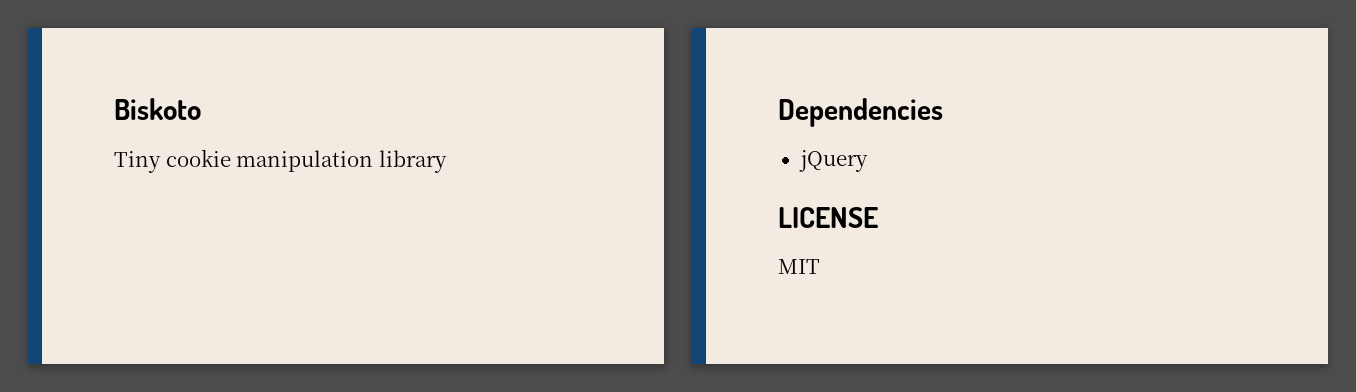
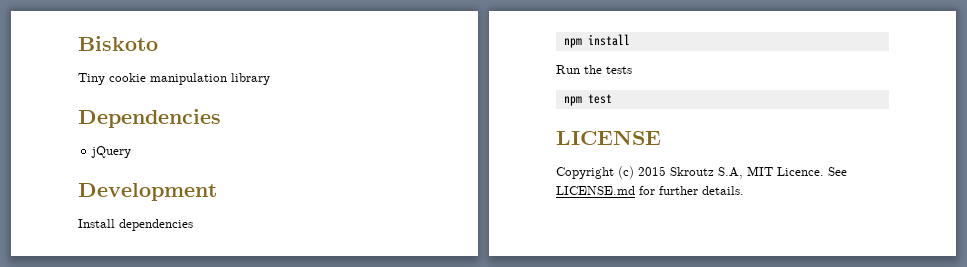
[778,207,878,228] [778,259,820,274] LICENSE // MIT -> [78,183,217,201] [78,219,193,231] [563,34,630,48] [556,65,632,74] [563,94,612,106] [556,130,661,145] [556,166,847,179] [556,186,744,195] Development // Install dependencies // npm install // Run the tests // npm test // LICENSE // Copyright (c) 2015 Skroutz S.A, MIT Licence. See LICENSE.md for further details.

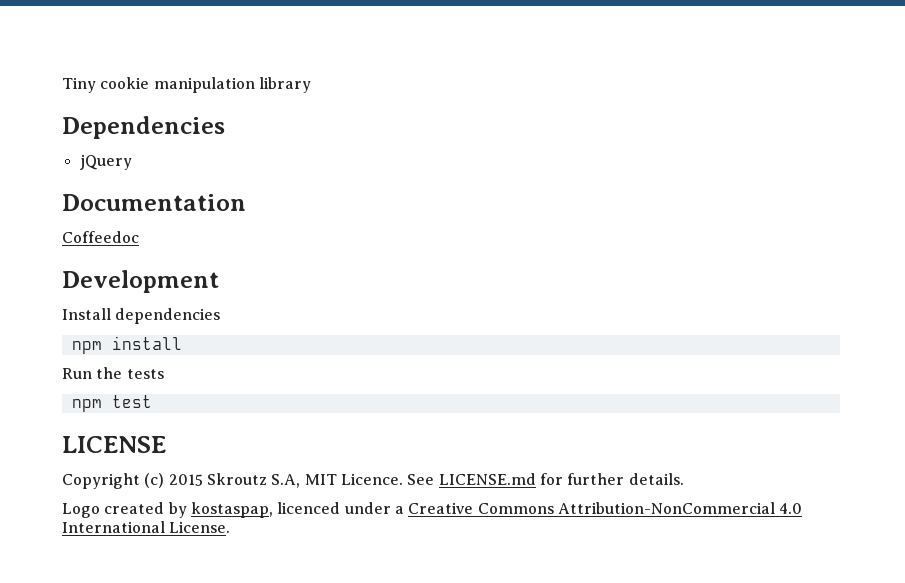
[78,36,158,51] Biskoto // -> (62, 85) none
(132, 152) none -> [62,194,246,211] [62,231,139,243] // Documentation // Coffeedoc
(744, 190) none -> [62,502,803,518] [62,521,231,533] // Logo created by kostaspap, licenced under a Creative Commons Attribution-NonCommercial 4.0 International License.

